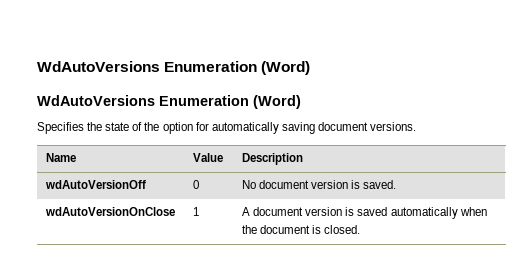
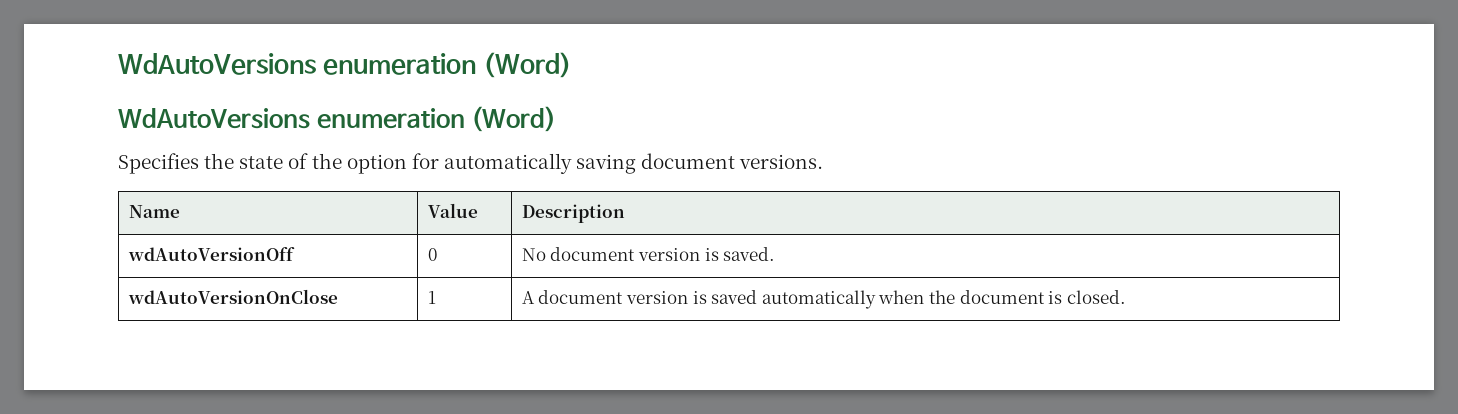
[37,61,258,72] WdAutoVersions Enumeration -> [118,53,476,75] WdAutoVersions enumeration
[159,95,249,106] Enumeration -> [316,108,465,129] enumeration

